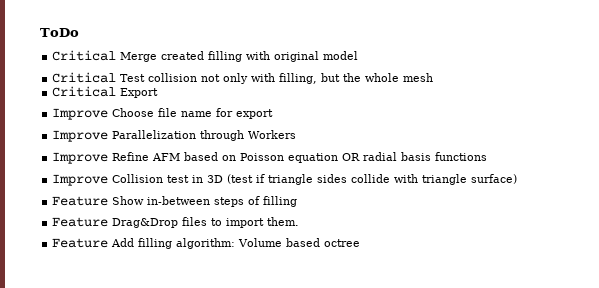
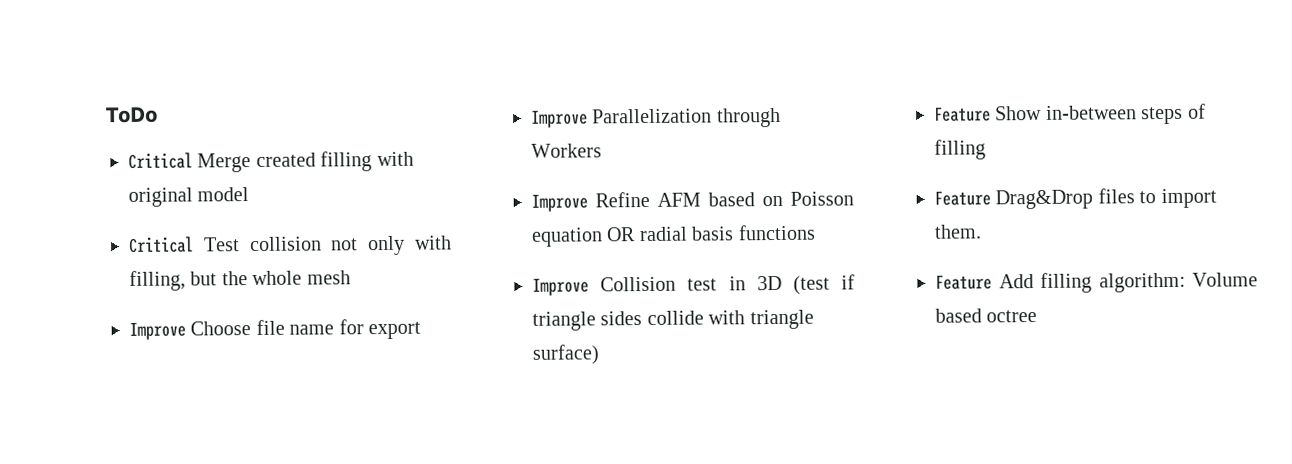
[52,86,159,98] // Critical Export -> (351, 277) none

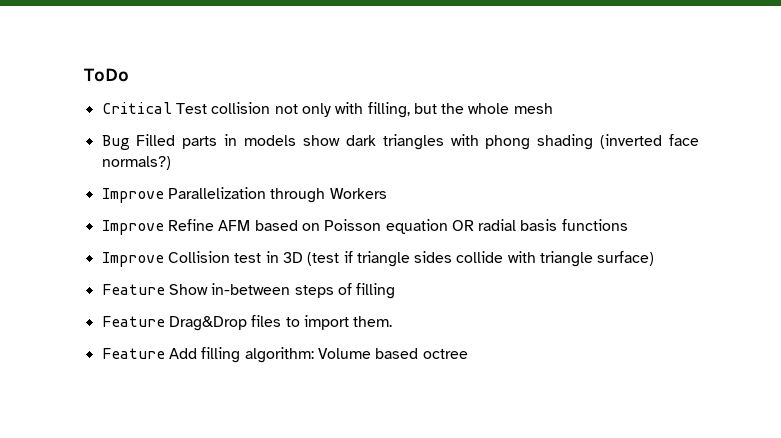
[128,151,414,173] [128,187,250,207] // Critical Merge created filling with original model -> (129, 75) none
[129,319,421,340] Improve Choose file name for export -> [101,134,699,150] [101,156,171,170] Bug Filled parts in models show dark triangles with phong shading (inverted face normals?)

